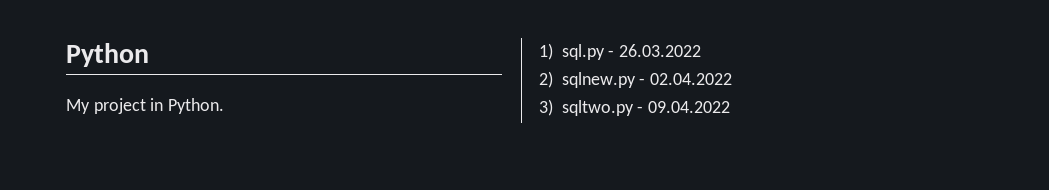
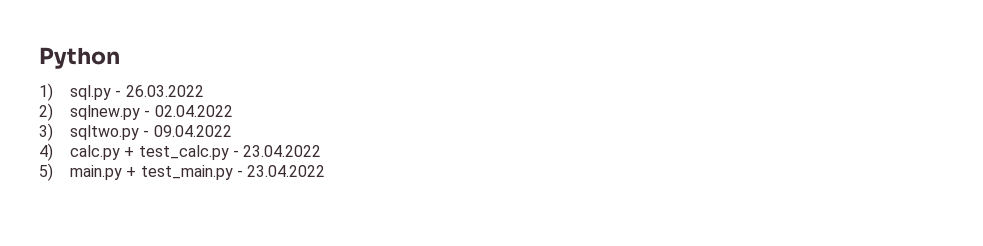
[66,98,225,114] // My project in Python. -> (120, 58) none
(731, 107) none -> [39,143,322,161] [39,163,326,181] // 4) calc.py + test_calc.py - 23.04.2022 // 5) main.py + test_main.py - 23.04.2022

